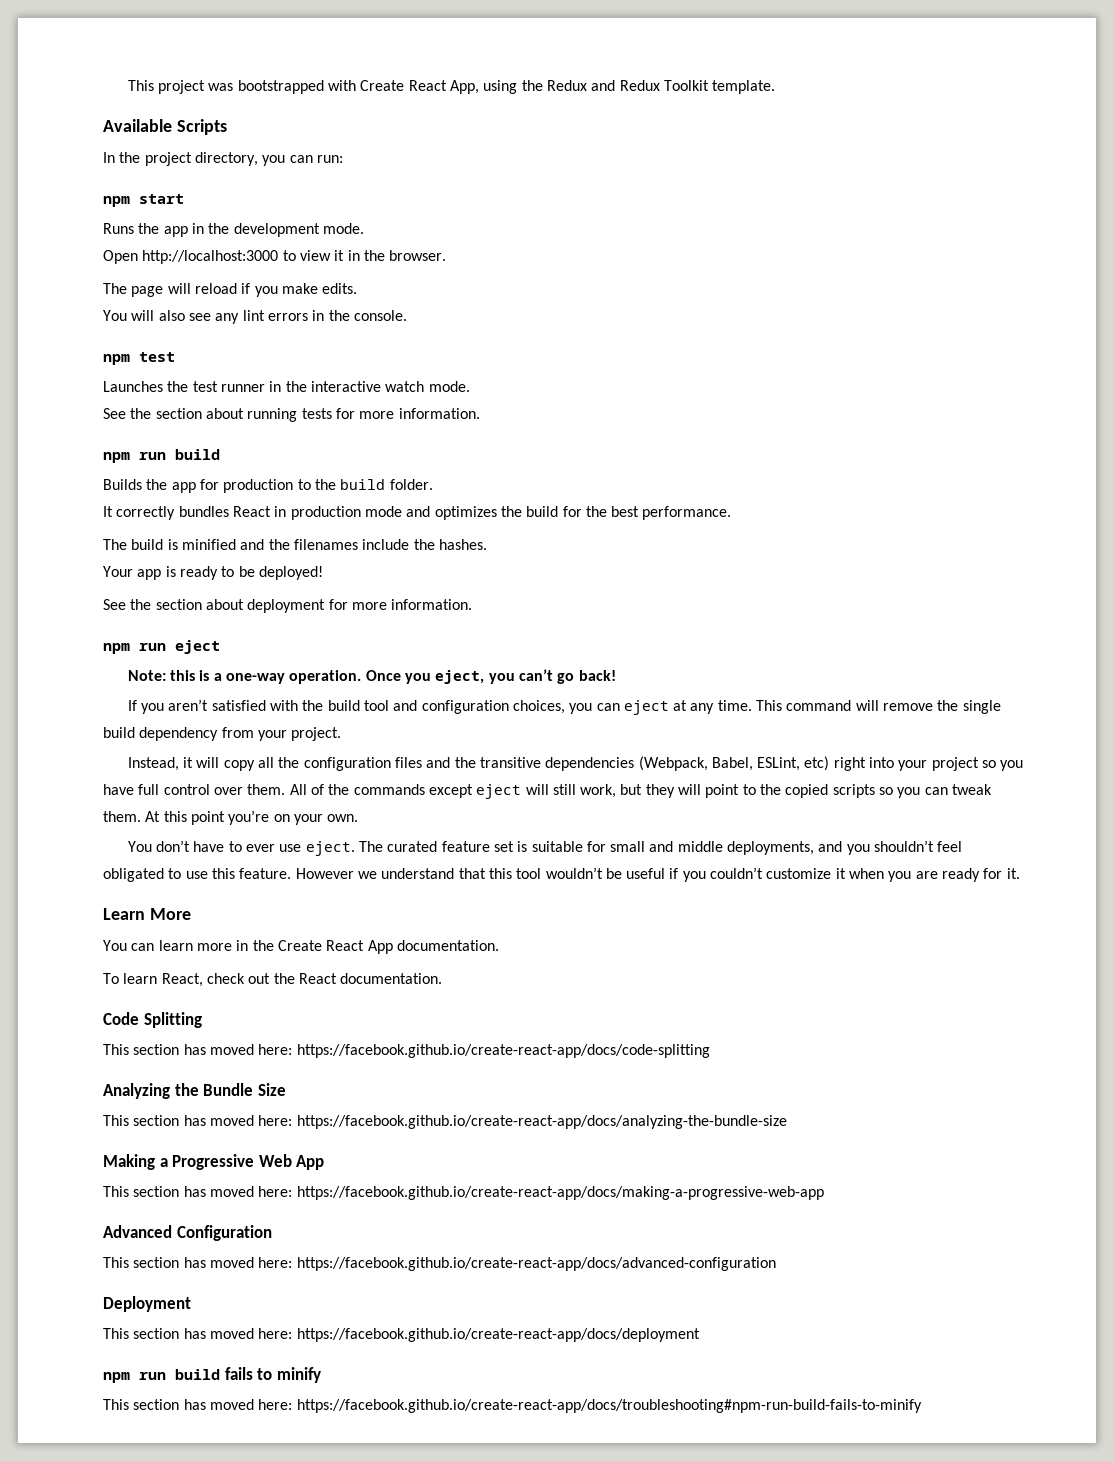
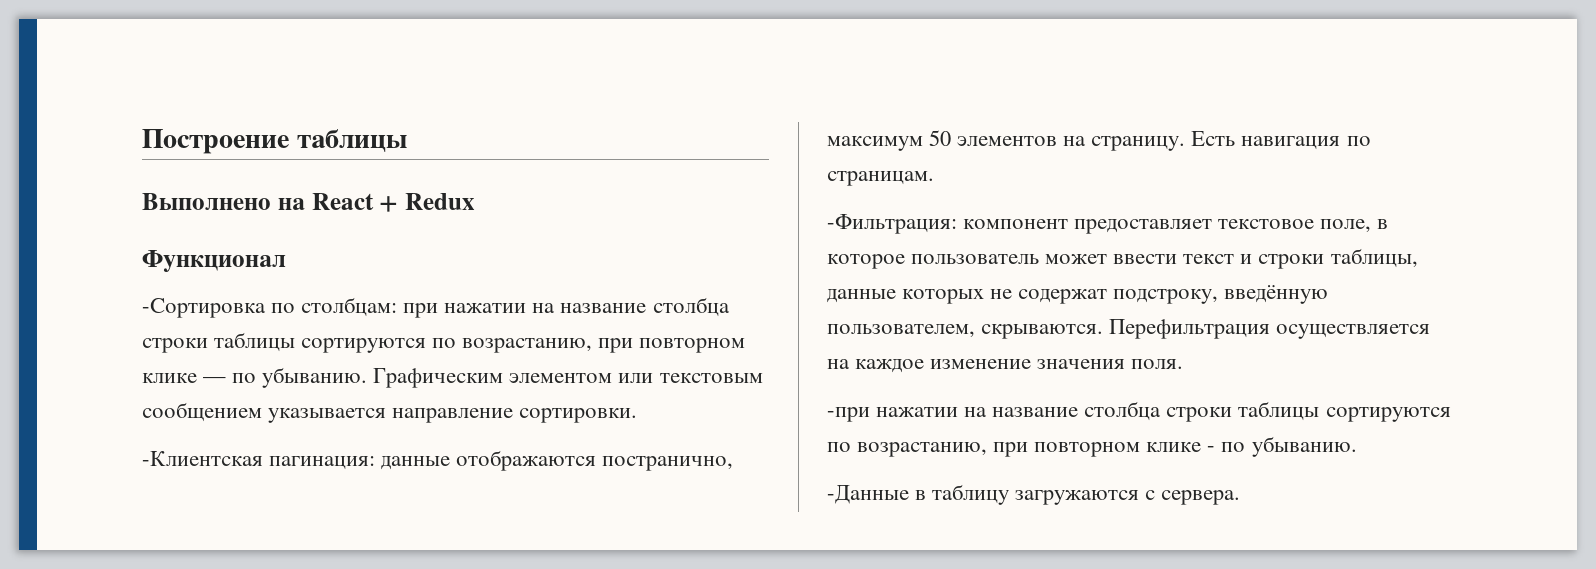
[127,80,776,94] [103,119,227,135] [103,152,343,166] [103,194,184,207] [103,223,364,237] [103,250,447,264] [103,283,358,297] [103,310,407,324] [103,352,175,365] [103,381,470,392] [103,408,480,422] [103,449,220,463] [103,479,433,493] [103,506,732,520] [103,539,487,550] [103,566,323,580] [103,599,473,613] [103,640,220,654] [127,669,616,684] [127,699,1001,715] [103,727,342,741] [127,756,1024,771] [103,784,993,799] [103,810,359,825] [127,840,963,856] [103,867,1020,882] [103,908,191,920] [103,940,499,954] [103,973,443,987] [103,1012,202,1028] [103,1044,710,1058] [103,1083,286,1099] [103,1115,787,1129] [103,1154,325,1170] [103,1186,824,1200] [103,1225,272,1241] [103,1257,776,1271] [103,1296,191,1312] [103,1328,700,1342] [103,1367,321,1383] [103,1399,922,1413] This project was bootstrapped with Create React App, using the Redux and Redux Toolkit template. // Available Scripts // In the project directory, you can run: // npm start // Runs the app in the development mode. // Open http://localhost:3000 to view it in the browser. // The page will reload if you make edits. // You will also see any lint errors in the console. // npm test // Launches the test runner in the interactive watch mode. // See the section about running tests for more information. // npm run build // Builds the app for production to the build folder. // It correctly bundles React in production mode and optimizes the build for the best performance. // The build is minified and the filenames include the hashes. // Your app is ready to be deployed! // See the section about deployment for more information. // npm run eject // Note: this is a one-way operation. Once you eject, you can’t go back! // If you aren’t satisfied with the build tool and configuration choices, you can eject at any time. This command will remove the single build dependency from your project. // Instead, it will copy all the configuration files and the transitive dependencies (Webpack, Babel, ESLint, etc) right into your project so you have full control over them. All of the commands except eject will still work, but they will point to the copied scripts so you can tweak them. At this point you’re on your own. // You don’t have to ever use eject. The curated feature set is suitable for small and middle deployments, and you shouldn’t feel obligated to use this feature. However we understand that this tool wouldn’t be useful if you couldn’t customize it when you are ready for it. // Learn More // You can learn more in the Create React App documentation. // To learn React, check out the React documentation. // Code Splitting // This section has moved here: https://facebook.github.io/create-react-app/docs/code-splitting // Analyzing the Bundle Size // This section has moved here: https://facebook.github.io/create-react-app/docs/analyzing-the-bundle-size // Making a Progressive Web App // This section has moved here: https://facebook.github.io/create-react-app/docs/making-a-progressive-web-app // Advanced Configuration // This section has moved here: https://facebook.github.io/create-react-app/docs/advanced-configuration // Deployment // This section has moved here: https://facebook.github.io/create-react-app/docs/deployment // npm run build fails to minify // This section has moved here: https://facebook.github.io/create-react-app/docs/troubleshooting#npm-run-build-fails-to-minify -> [142,129,407,154] [142,193,475,212] [142,250,286,272] [142,297,730,318] [142,332,746,353] [142,367,763,388] [142,402,638,423] [142,450,734,471] [827,130,1371,151] [827,171,934,186] [827,214,1389,234] [827,248,1418,269] [827,285,1329,304] [827,319,1431,339] [827,359,1184,373] [827,401,1451,422] [827,436,1357,457] [827,484,1241,505] Построение таблицы // Выполнено на React + Redux // Функционал // -Сортировка по столбцам: при нажатии на название столбца строки таблицы сортируются по возрастанию, при повторном клике — по убыванию. Графическим элементом или текстовым сообщением указывается направление сортировки. // -Клиентская пагинация: данные отображаются постранично, максимум 50 элементов на страницу. Есть навигация по страницам. // -Фильтрация: компонент предоставляет текстовое поле, в которое пользователь может ввести текст и строки таблицы, данные которых не содержат подстроку, введённую пользователем, скрываются. Перефильтрация осуществляется на каждое изменение значения поля. // -при нажатии на название столбца строки таблицы сортируются по возрастанию, при повторном клике - по убыванию. // -Данные в таблицу загружаются с сервера.

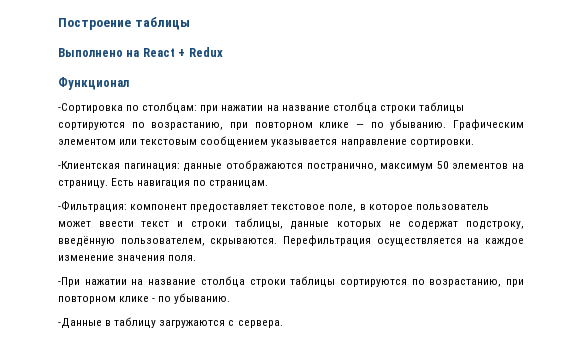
[827,407,870,422] -при -> [58,277,80,287] -При

